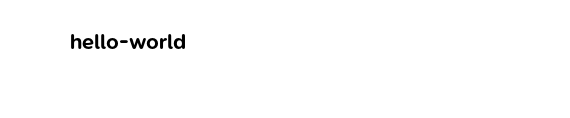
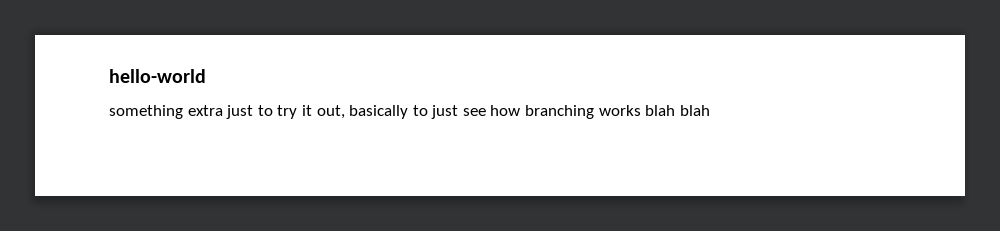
(186, 42) none -> [109,105,710,119] // something extra just to try it out, basically to just see how branching works blah blah

